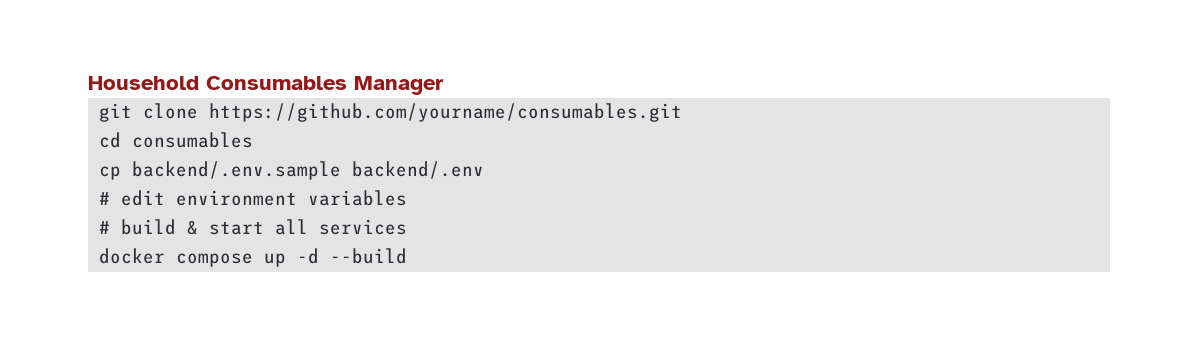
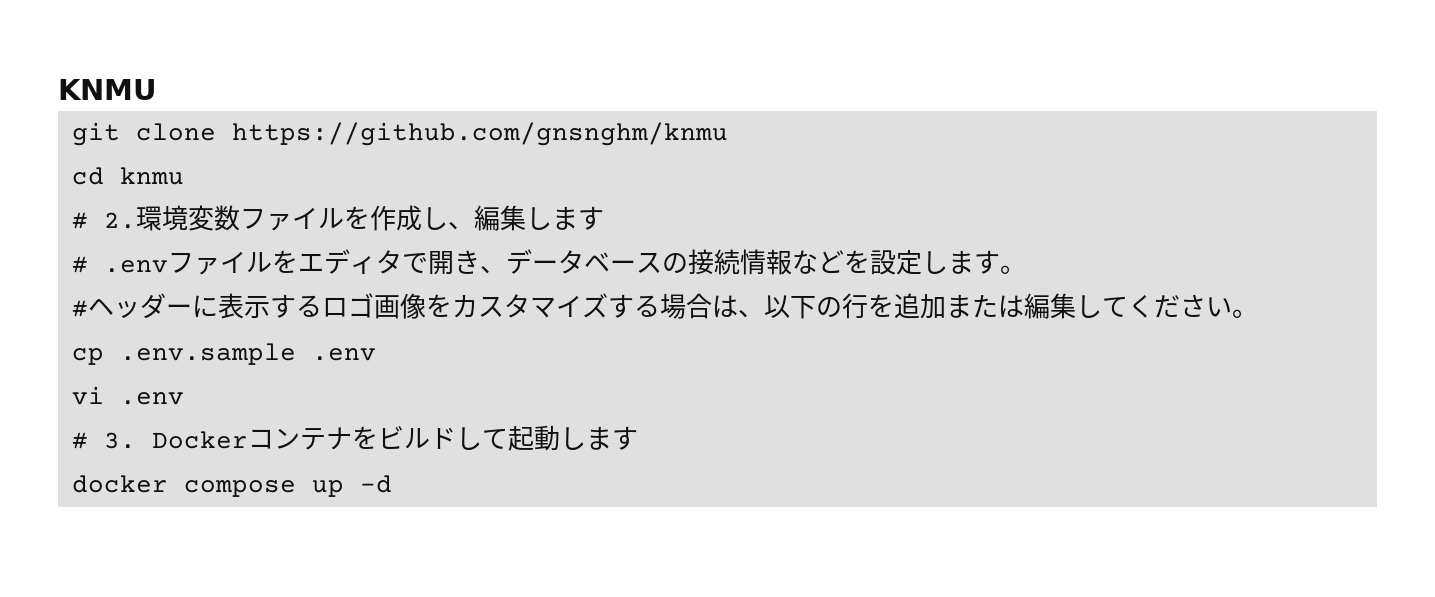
[88,76,443,95] Household Consumables Manager -> [58,79,157,100] KNMU
[209,103,683,122] https://github.com/yourname/consumables.git -> [232,122,729,146] https://github.com/gnsnghm/knmu
[132,132,254,148] [99,161,485,180] [99,190,408,206] [99,219,408,235] consumables // cp backend/.env.sample backend/.env // # edit environment variables // # build & start all services -> [120,167,185,185] [72,205,605,231] [72,249,1027,275] [72,293,1259,319] [72,343,377,365] [72,386,185,405] [72,425,639,451] knmu // # 2.環境変数ファイルを作成し、編集します // # .envファイルをエディタで開き、データベースの接続情報などを設定します。 // #ヘッダーに表示するロゴ画像をカスタマイズする場合は、以下の行を追加または編集してください。 // cp .env.sample .env // vi .env // # 3. Dockerコンテナをビルドして起動します
[330,248,408,264] --build -> (393, 484) none

